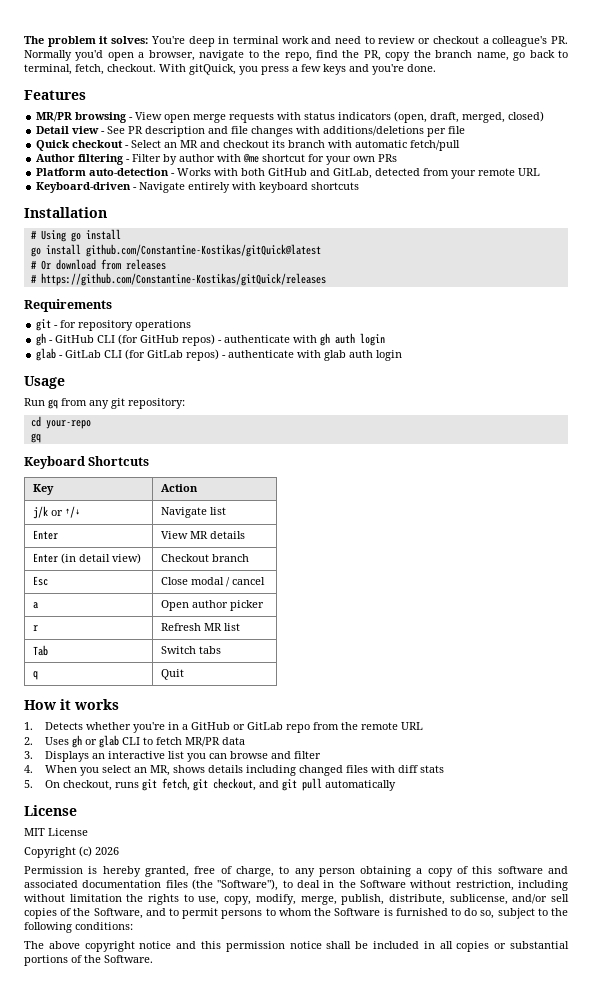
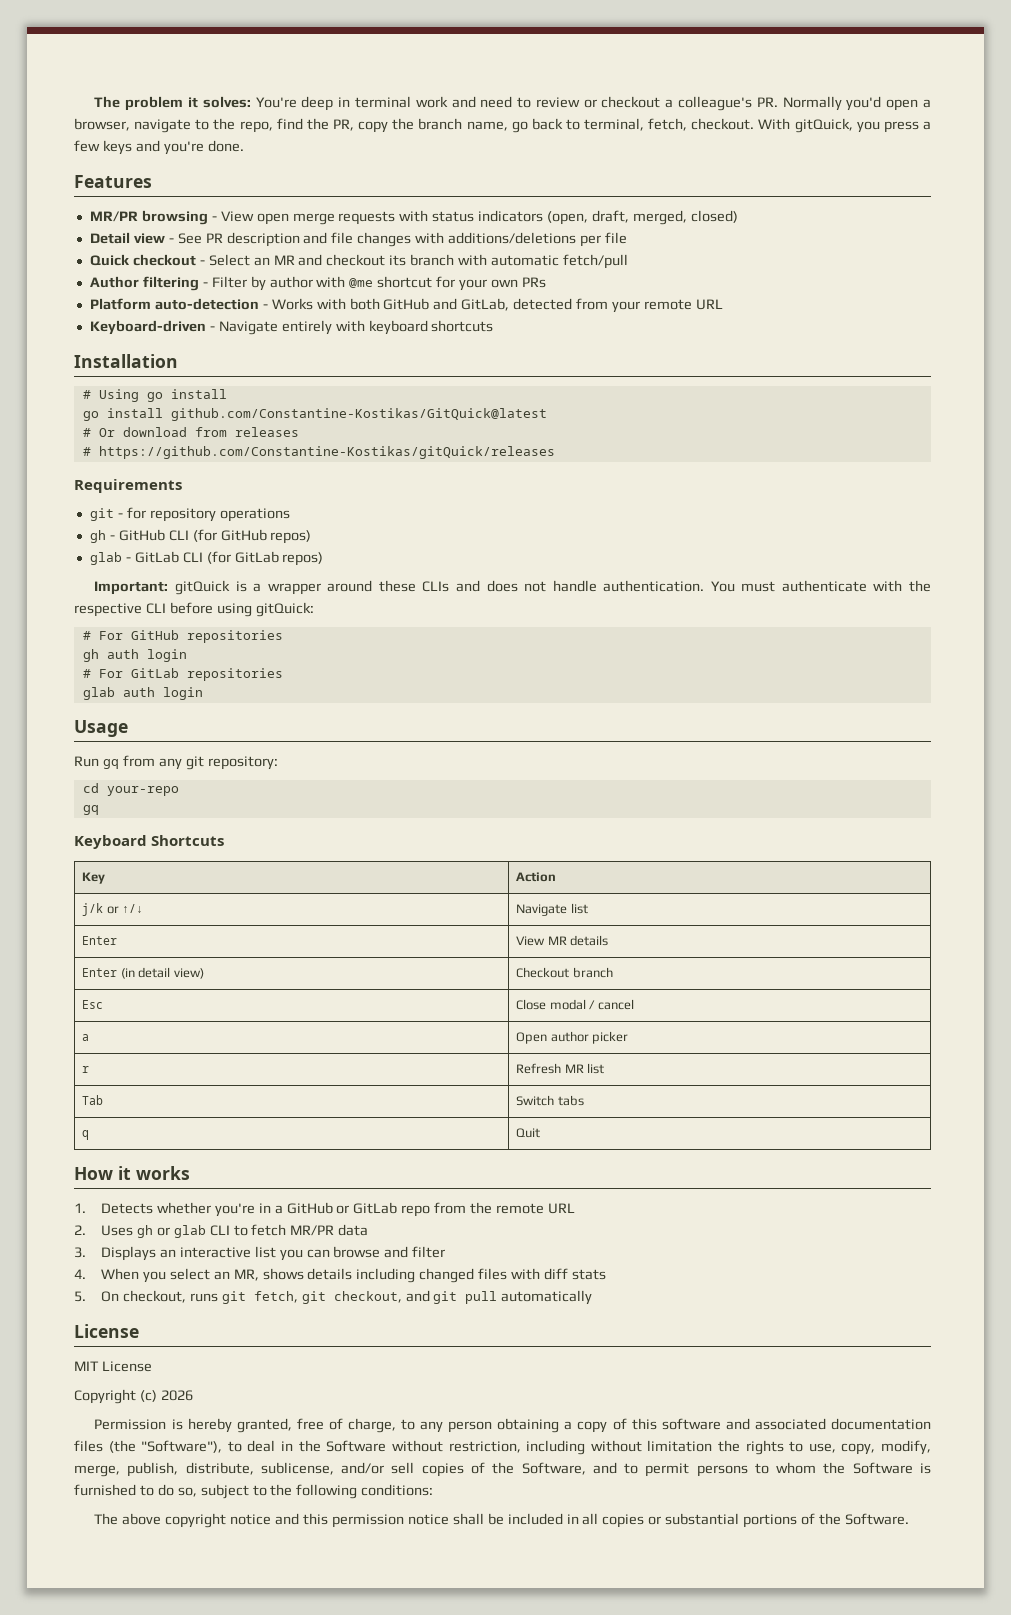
[85,244,321,257] github.com/Constantine-Kostikas/gitQuick@latest -> [170,408,547,421] github.com/Constantine-Kostikas/GitQuick@latest
[218,333,386,346] - authenticate with gh auth login -> (312, 537) none
[222,350,322,358] - authenticate with -> [94,580,931,595] [74,602,314,617] [82,630,283,643] [82,649,187,662] [82,668,283,681] // Important: gitQuick is a wrapper around these CLIs and does not handle authentication. You must authenticate with the respective CLI before using gitQuick: // # For GitHub repositories // gh auth login // # For GitLab repositories //

